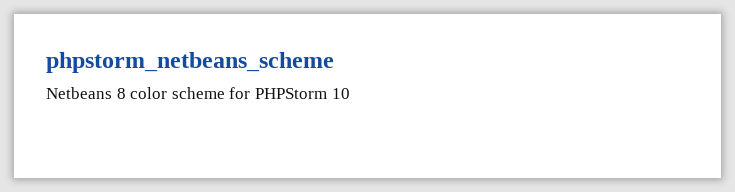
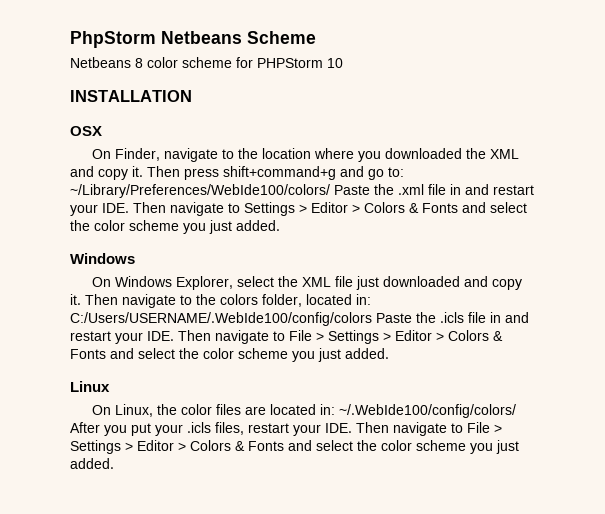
[46,52,334,73] phpstorm_netbeans_scheme -> [70,31,316,48] PhpStorm Netbeans Scheme
(350, 93) none -> [70,90,192,102] [70,126,102,136] [91,148,519,162] [70,166,404,180] [70,184,534,198] [70,202,527,216] [70,220,280,234] [70,253,135,264] [91,276,522,290] [70,294,371,308] [70,312,529,326] [70,330,503,344] [70,348,389,362] [70,381,110,392] [91,404,516,418] [70,422,502,436] [70,440,519,454] [70,458,114,469] // INSTALLATION // OSX // On Finder, navigate to the location where you downloaded the XML and copy it. Then press shift+command+g and go to: ~/Library/Preferences/WebIde100/colors/ Paste the .xml file in and restart your IDE. Then navigate to Settings > Editor > Colors & Fonts and select the color scheme you just added. // Windows // On Windows Explorer, select the XML file just downloaded and copy it. Then navigate to the colors folder, located in: C:/Users/USERNAME/.WebIde100/config/colors Paste the .icls file in and restart your IDE. Then navigate to File > Settings > Editor > Colors & Fonts and select the color scheme you just added. // Linux // On Linux, the color files are located in: ~/.WebIde100/config/colors/ After you put your .icls files, restart your IDE. Then navigate to File > Settings > Editor > Colors & Fonts and select the color scheme you just added.

